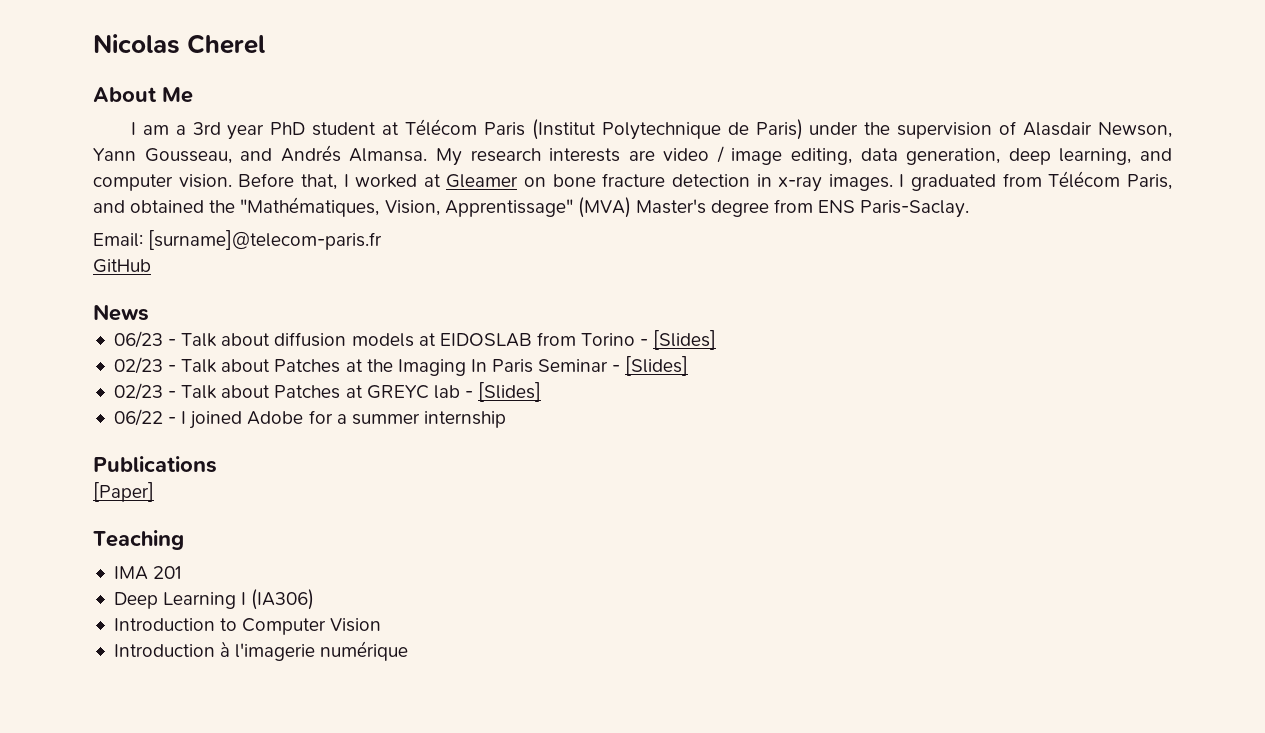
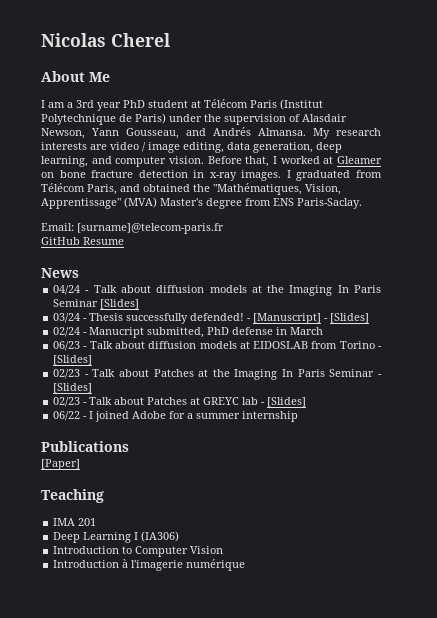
(151, 266) none -> [83,237,124,245] Resume
(149, 312) none -> [53,285,381,296] [53,299,140,309] [53,313,370,324] [53,327,324,338] // 04/24 - Talk about diffusion models at the Imaging In Paris Seminar [Slides] // 03/24 - Thesis successfully defended! - [Manuscript] - [Slides] // 02/24 - Manucript submitted, PhD defense in March

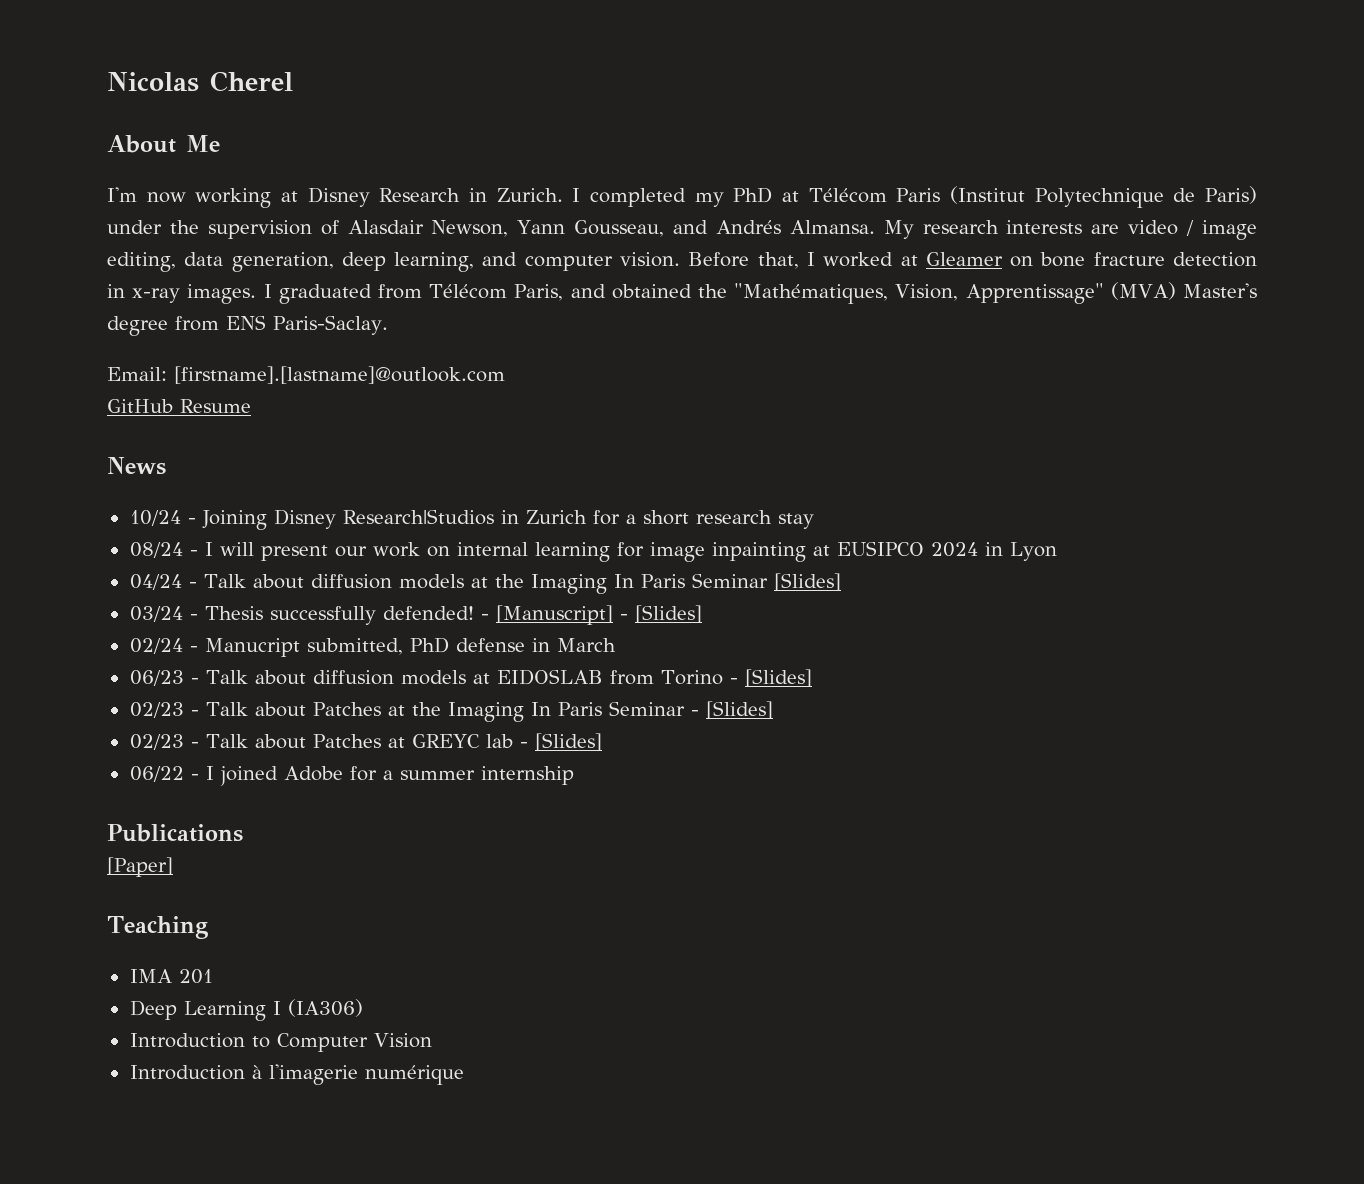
[41,100,188,111] I am a 3rd year PhD student -> [107,187,773,208] I'm now working at Disney Research in Zurich. I completed my PhD
[77,223,224,234] [surname]@telecom-paris.fr -> [174,366,505,384] [firstname].[lastname]@outlook.com
(79, 273) none -> [129,509,814,530] [129,541,1057,562] // 10/24 - Joining Disney Research|Studios in Zurich for a short research stay // 08/24 - I will present our work on internal learning for image inpainting at EUSIPCO 2024 in Lyon

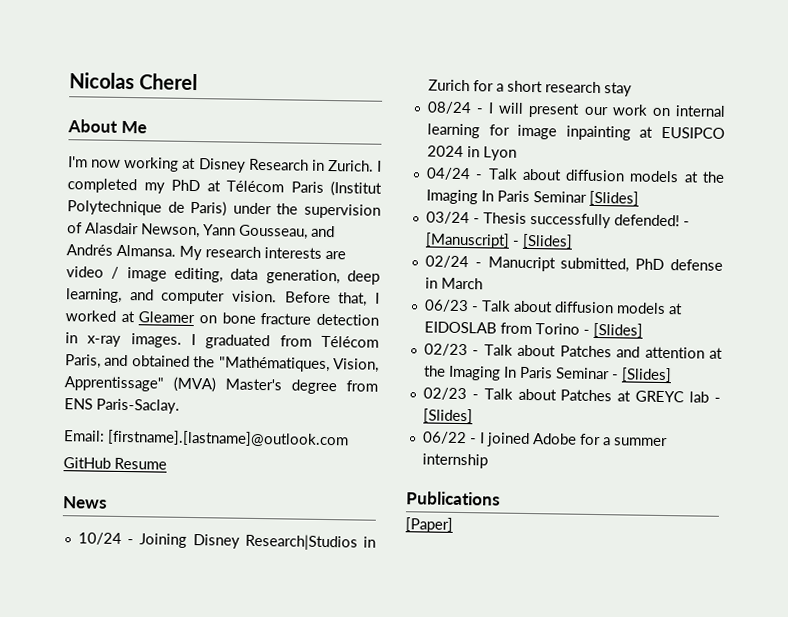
(381, 709) none -> [616,346,705,359] and attention
[107,916,208,939] [129,969,213,984] [129,999,363,1021] [129,1033,432,1052] [129,1064,464,1085] // Teaching // IMA 201 // Deep Learning I (IA306) // Introduction to Computer Vision // Introduction à l'imagerie numérique -> (453, 525) none

